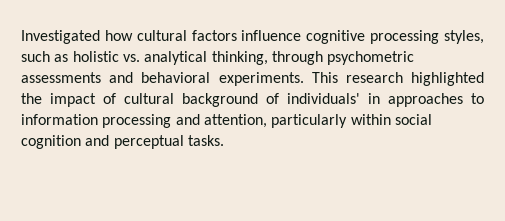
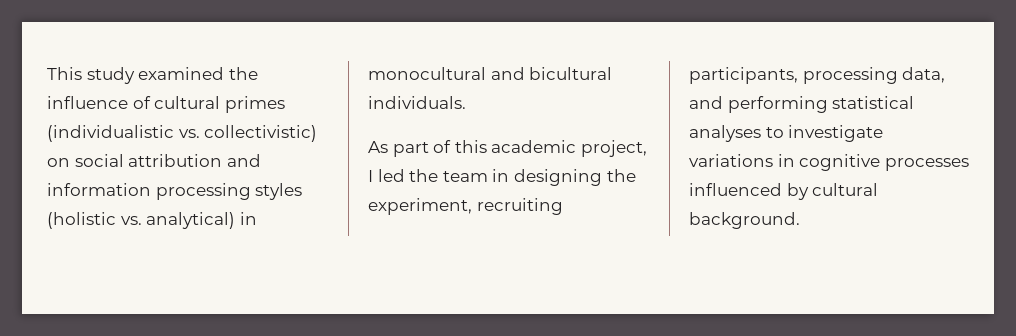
[21,30,484,44] [21,51,415,65] [21,72,485,86] [21,93,484,107] [21,114,432,128] [21,135,224,149] Investigated how cultural factors influence cognitive processing styles, such as holistic vs. analytical thinking, through psychometric assessments and behavioral experiments. This research highlighted the impact of cultural background of individuals' in approaches to information processing and attention, particularly within social cognition and perceptual tasks. -> [47,67,258,84] [47,96,285,113] [47,125,318,142] [47,154,261,167] [47,183,303,200] [47,212,257,229] [368,67,613,80] [368,96,466,109] [368,140,647,157] [368,169,636,186] [368,198,563,215] [689,67,946,84] [689,96,915,113] [689,125,884,142] [689,154,969,171] [689,183,879,200] [689,212,800,229] This study examined the influence of cultural primes (individualistic vs. collectivistic) on social attribution and information processing styles (holistic vs. analytical) in monocultural and bicultural individuals. // As part of this academic project, I led the team in designing the experiment, recruiting participants, processing data, and performing statistical analyses to investigate variations in cognitive processes influenced by cultural background.

